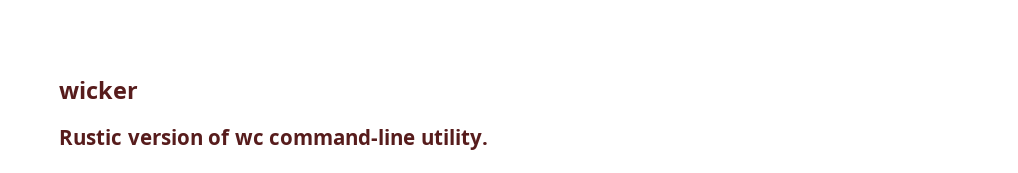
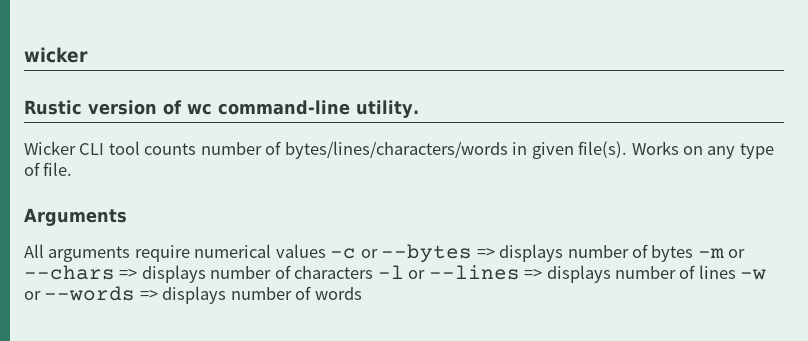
(488, 139) none -> [24,141,774,159] [24,162,73,176] [24,208,127,226] [24,244,746,263] [24,265,767,283] [24,286,362,304] // Wicker CLI tool counts number of bytes/lines/characters/words in given file(s). Works on any type of file. // Arguments // All arguments require numerical values -c or --bytes => displays number of bytes -m or --chars => displays number of characters -l or --lines => displays number of lines -w or --words => displays number of words

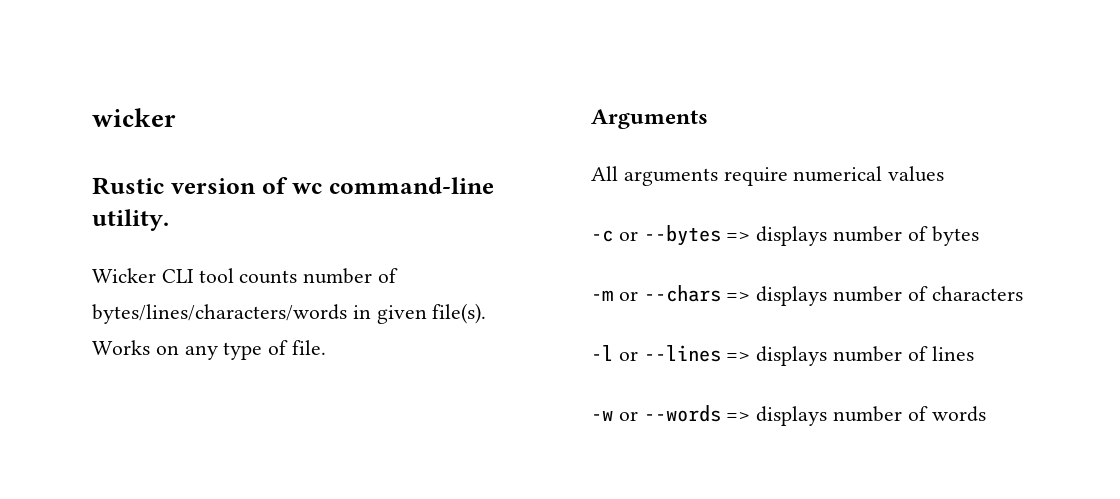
(326, 251) none -> (945, 174) //
(694, 253) none -> (979, 236) //
(374, 272) none -> (1023, 293) //
(736, 272) none -> (974, 353) //

